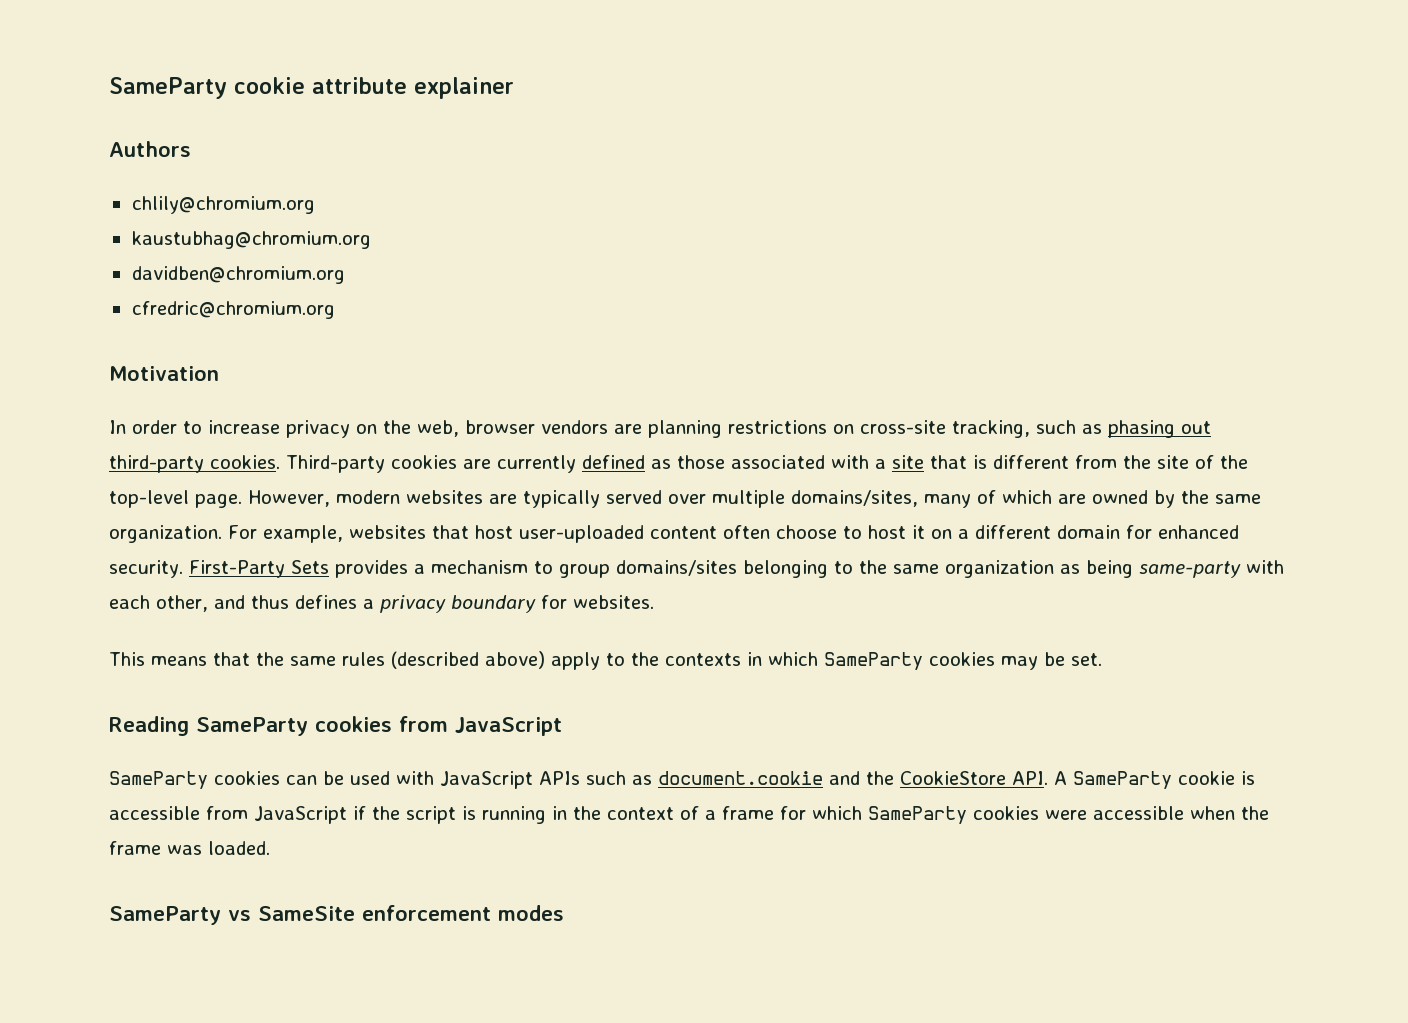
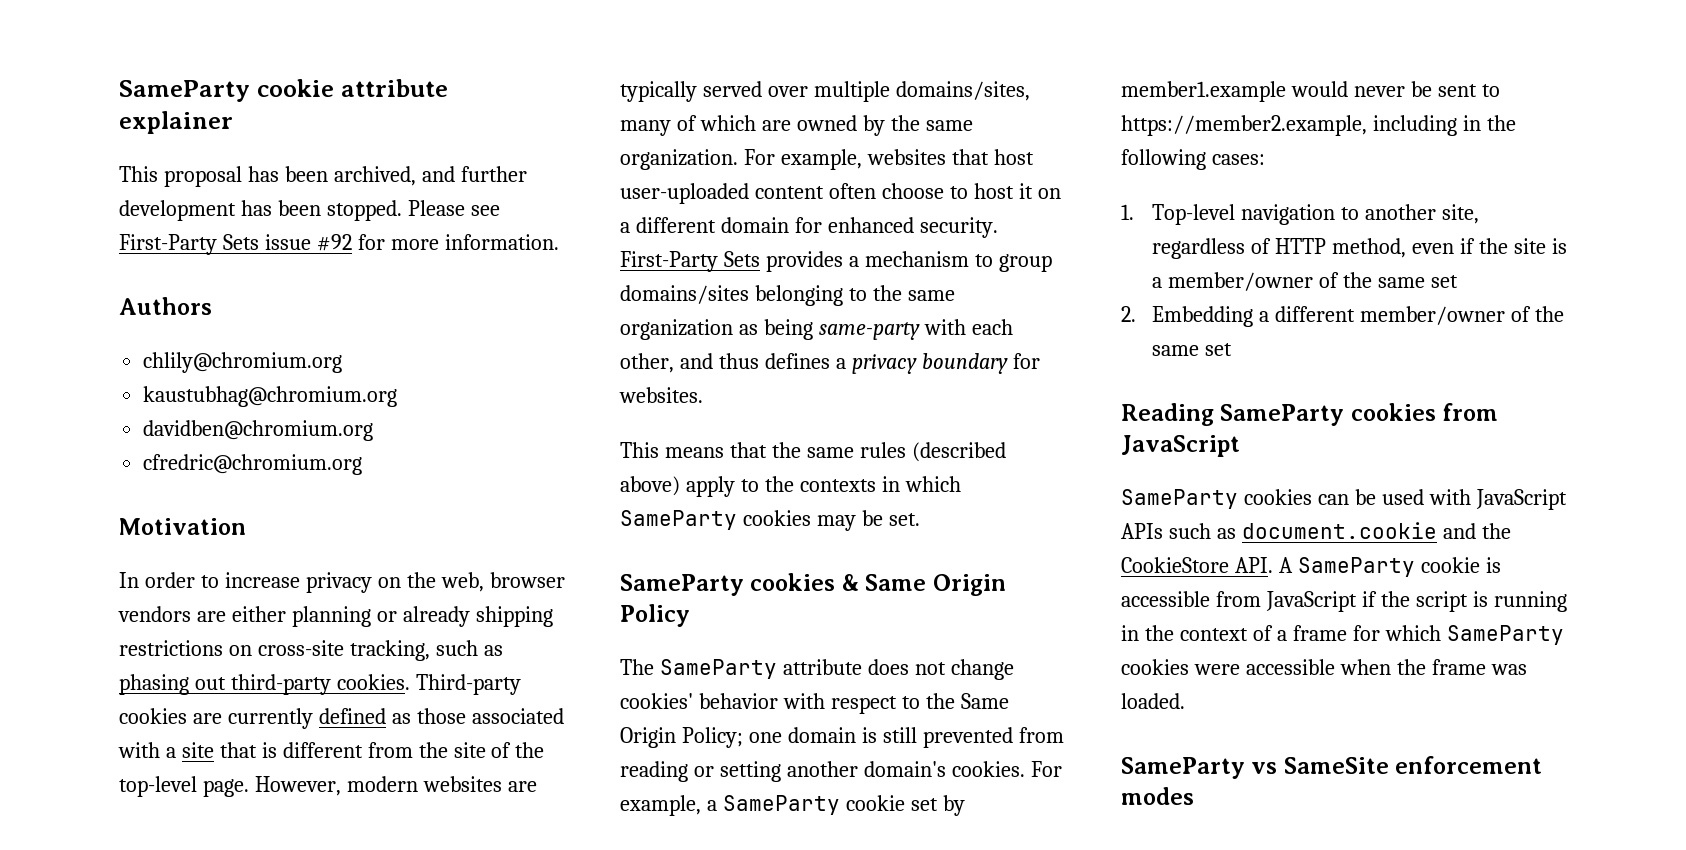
(514, 88) none -> [119,166,527,187] [119,200,500,221] [119,234,559,255] // This proposal has been archived, and further development has been stopped. Please see First-Party Sets issue #92 for more information.
[648,420,722,438] planning -> [231,606,553,627] either planning or already shipping
(1102, 659) none -> [620,573,1006,596] [620,604,690,627] [620,659,1014,680] [620,693,1009,714] [620,727,1064,748] [620,761,1062,782] [620,795,965,816] [1121,81,1500,102] [1121,115,1516,136] [1121,149,1265,170] [1121,204,1479,225] [1152,238,1567,259] [1152,272,1458,291] [1121,306,1564,327] [1152,343,1232,356] // SameParty cookies & Same Origin Policy // The SameParty attribute does not change cookies' behavior with respect to the Same Origin Policy; one domain is still prevented from reading or setting another domain's cookies. For example, a SameParty cookie set by member1.example would never be sent to https://member2.example, including in the following cases: // 1. Top-level navigation to another site, regardless of HTTP method, even if the site is a member/owner of the same set // 2. Embedding a different member/owner of the same set

